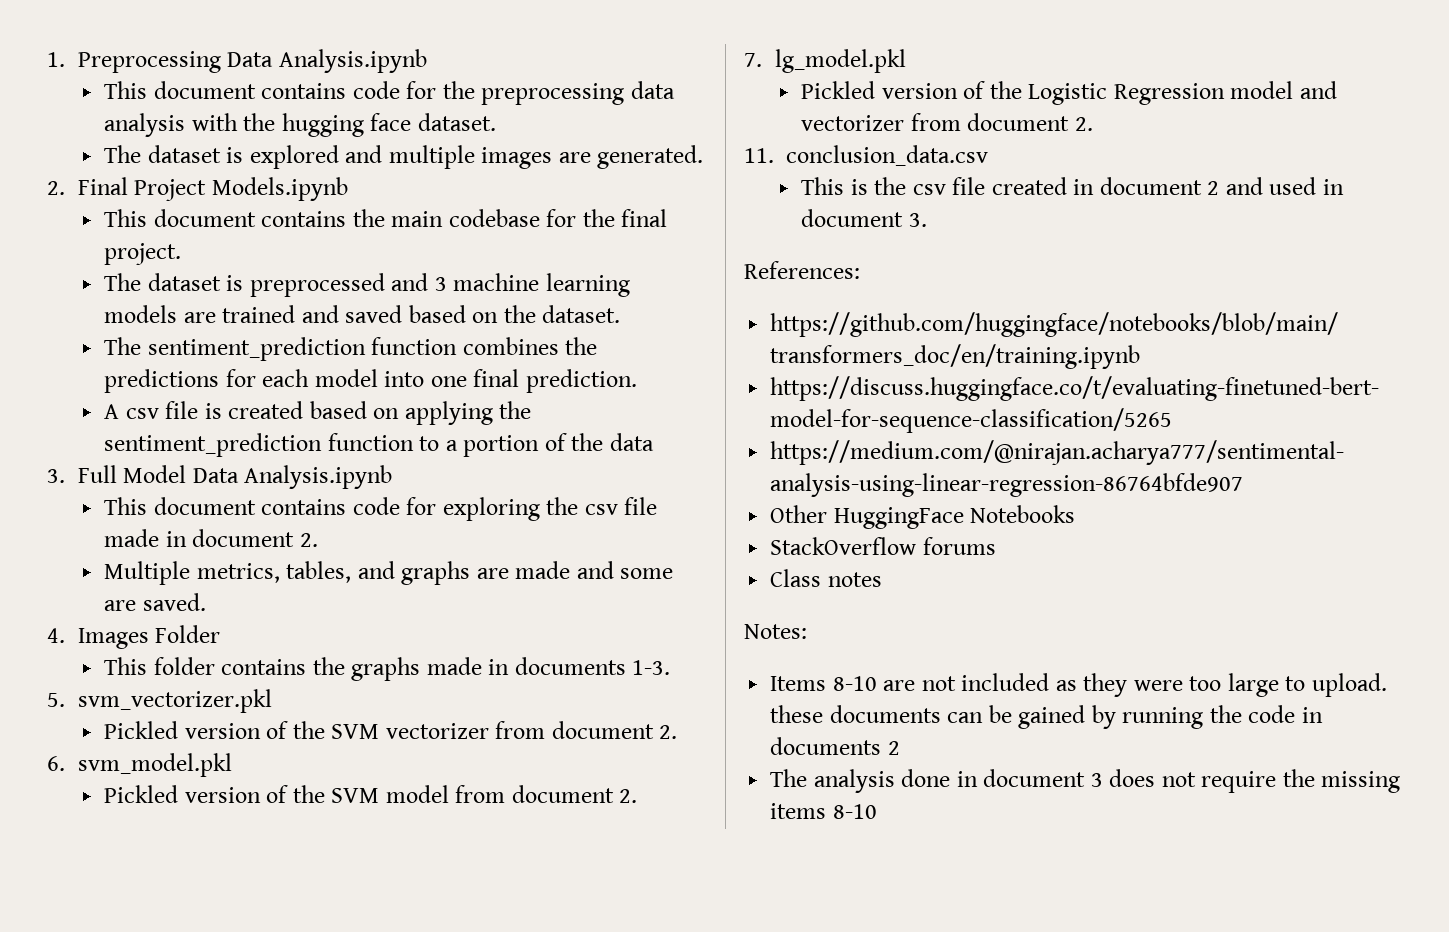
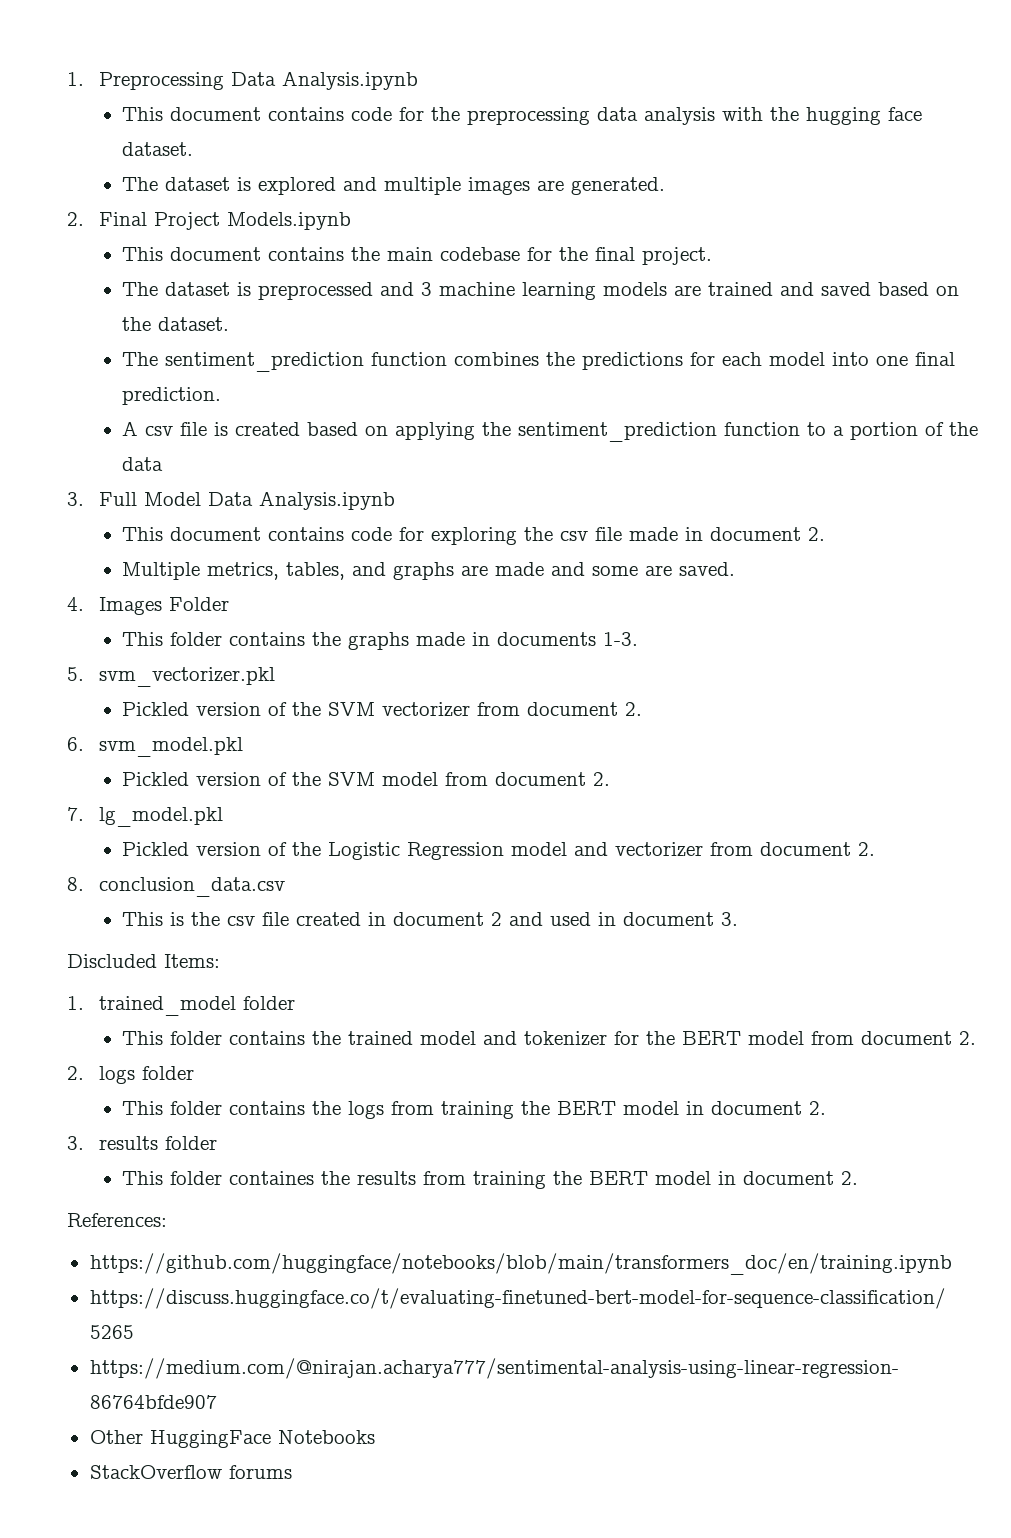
[744,148,774,163] 11. -> [67,877,84,891] 8.
(927, 220) none -> [67,954,220,968] [67,996,296,1016] [122,1031,977,1046] [67,1066,195,1084] [122,1101,827,1119] [67,1136,218,1150] [122,1171,859,1189] // Discluded Items: // 1. trained_model folder // This folder contains the trained model and tokenizer for the BERT model from document 2. // 2. logs folder // This folder contains the logs from training the BERT model in document 2. // 3. results folder // This folder containes the results from training the BERT model in document 2.
[770,569,882,587] [744,624,807,639] [770,673,1387,697] [770,705,1323,729] [770,737,900,755] [770,769,1401,793] [770,803,877,819] // Class notes // Notes: // Items 8-10 are not included as they were too large to upload. these documents can be gained by running the code in documents 2 // The analysis done in document 3 does not require the missing items 8-10 -> (292, 1472) none

